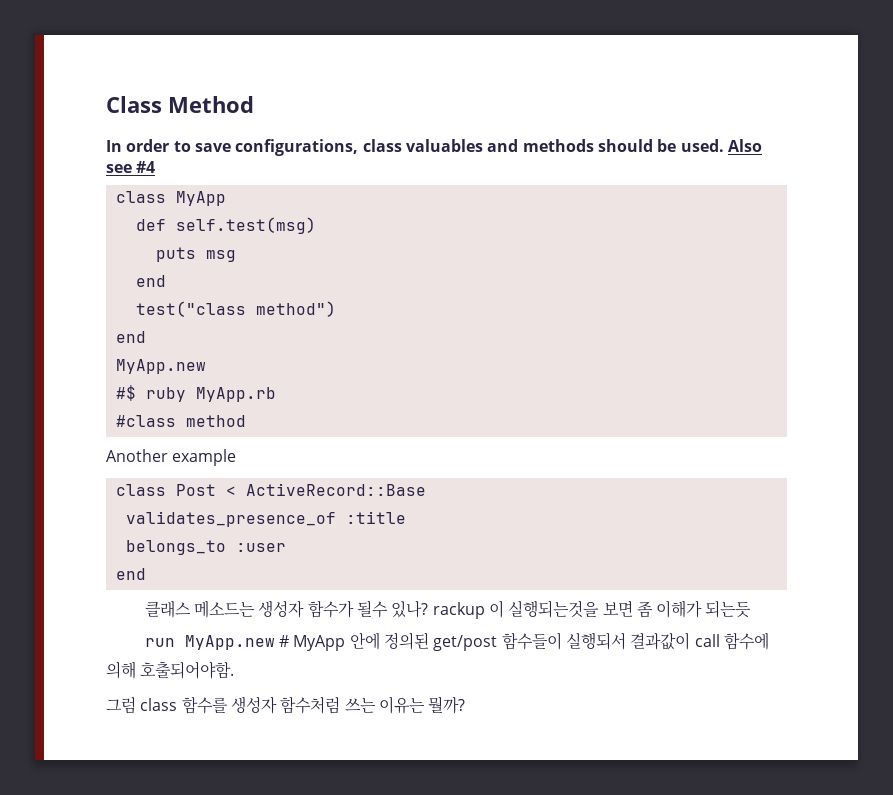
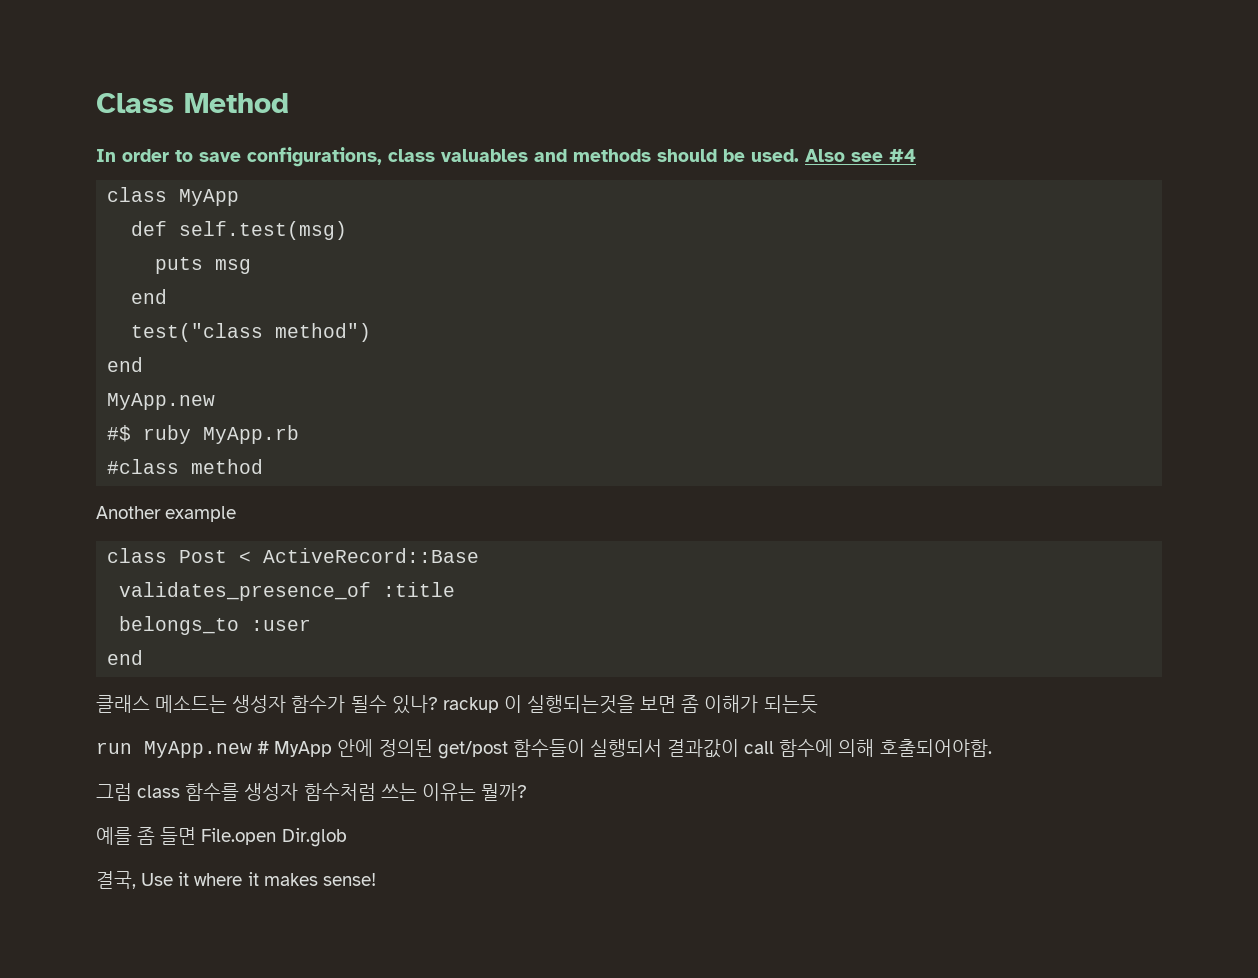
(466, 705) none -> [96,827,347,847] [96,871,376,889] // 예를 좀 들면 File.open Dir.glob // 결국, Use it where it makes sense!

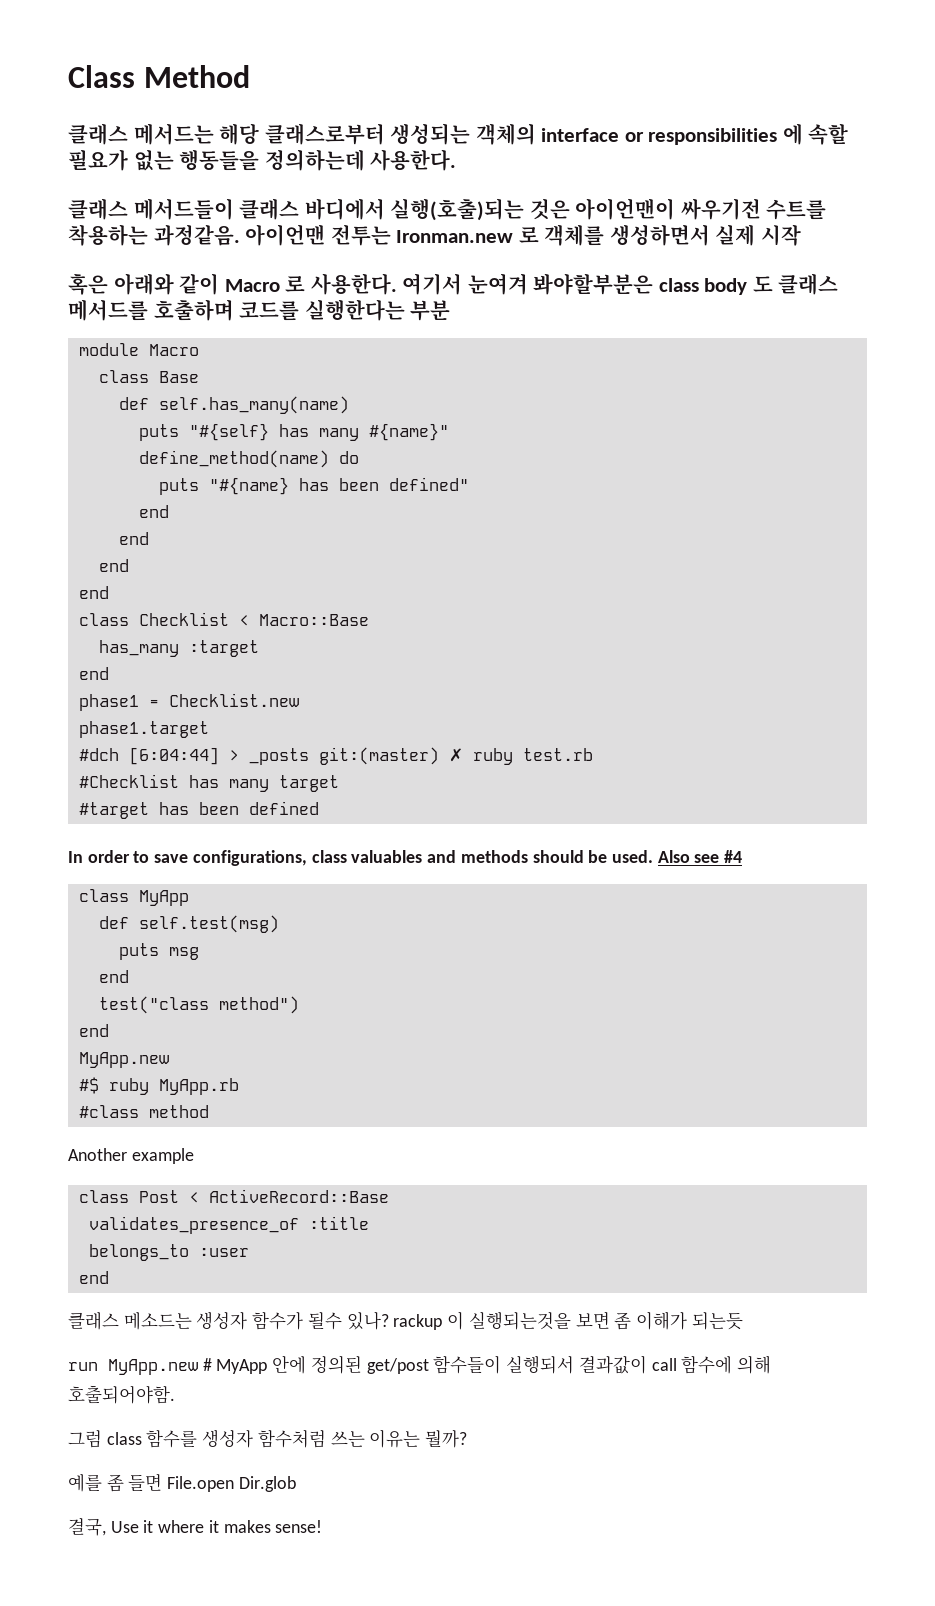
(289, 103) none -> [68,123,849,145] [68,149,457,171] [68,198,827,221] [68,224,801,246] [68,273,839,295] [68,299,451,321] [78,343,199,356] [98,370,199,383] [118,396,349,414] [138,423,449,441] [138,450,359,468] [158,477,469,495] [138,505,169,518] [118,532,149,545] [98,559,129,572] [78,586,109,599] [78,612,369,626] [98,640,259,657] [78,667,109,680] [78,693,299,711] [78,721,209,738] [78,747,593,765] [78,774,339,792] [78,801,319,819] // 클래스 메서드는 해당 클래스로부터 생성되는 객체의 interface or responsibilities 에 속할 필요가 없는 행동들을 정의하는데 사용한다. // 클래스 메서드들이 클래스 바디에서 실행(호출)되는 것은 아이언맨이 싸우기전 수트를 착용하는 과정같음. 아이언맨 전투는 Ironman.new 로 객체를 생성하면서 실제 시작 // 혹은 아래와 같이 Macro 로 사용한다. 여기서 눈여겨 봐야할부분은 class body 도 클래스 메서드를 호출하며 코드를 실행한다는 부분 // module Macro // class Base // def self.has_many(name) // puts "#{self} has many #{name}" // define_method(name) do // puts "#{name} has been defined" // end // end // end // end // class Checklist < Macro::Base // has_many :target // end // phase1 = Checklist.new // phase1.target // #dch [6:04:44] > _posts git:(master) ✗ ruby test.rb // #Checklist has many target // #target has been defined

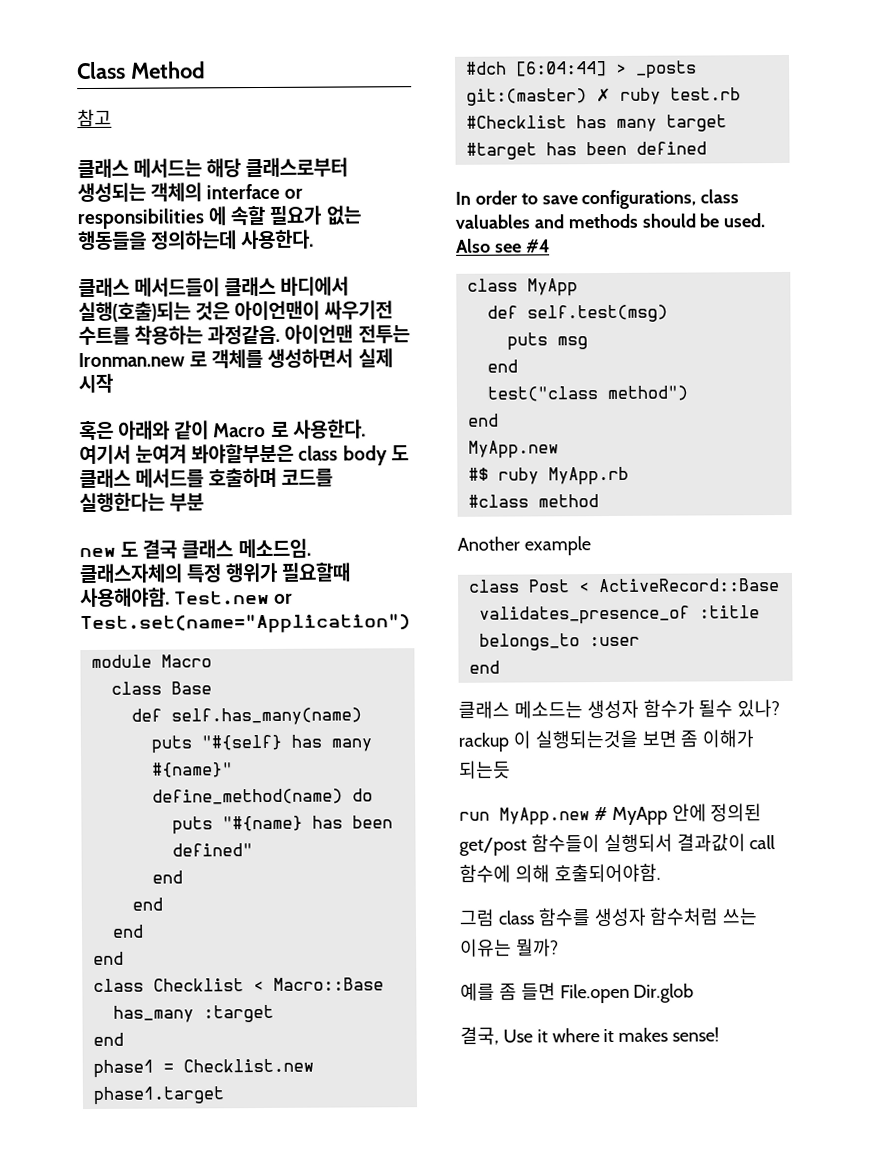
(250, 76) none -> [77,108,112,128] // 참고
(451, 310) none -> [79,538,311,559] [79,562,352,584] [80,587,294,608] [80,613,411,635] // new 도 결국 클래스 메소드임. 클래스자체의 특정 행위가 필요할때 사용해야함. Test.new or Test.set(name="Application")

